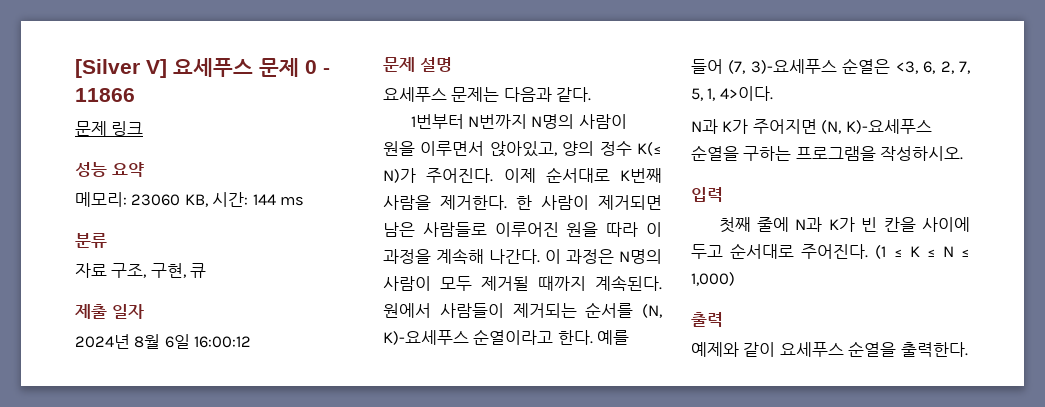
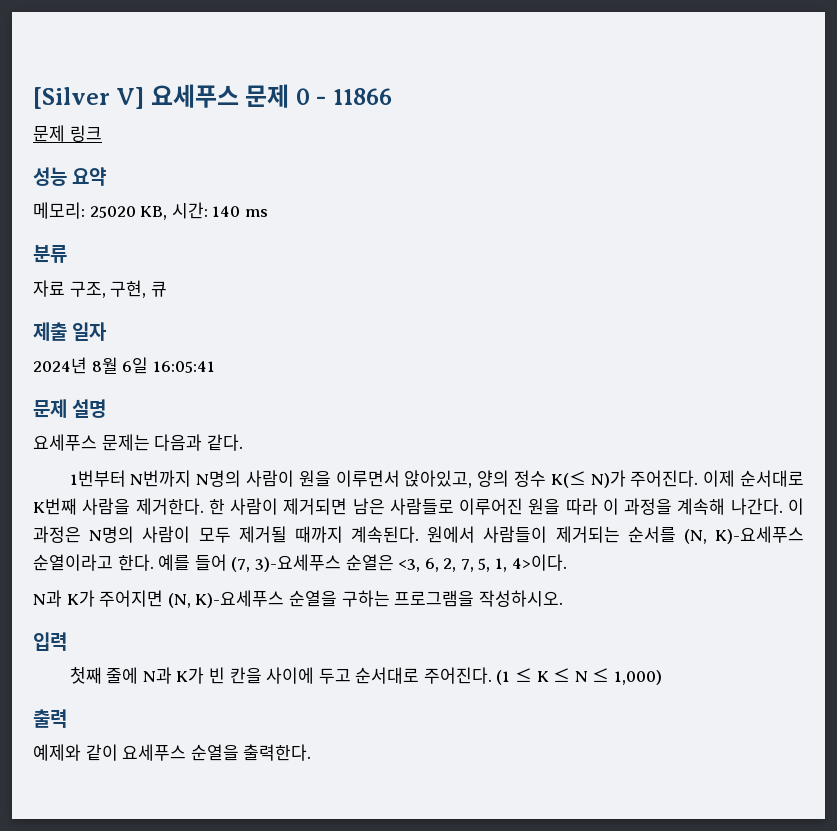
[131,194,181,206] 23060 -> [89,206,136,218] 25020
[252,194,276,205] 144 -> [212,206,241,217] 140
[194,336,252,348] 16:00:12 -> [152,361,215,373] 16:05:41

